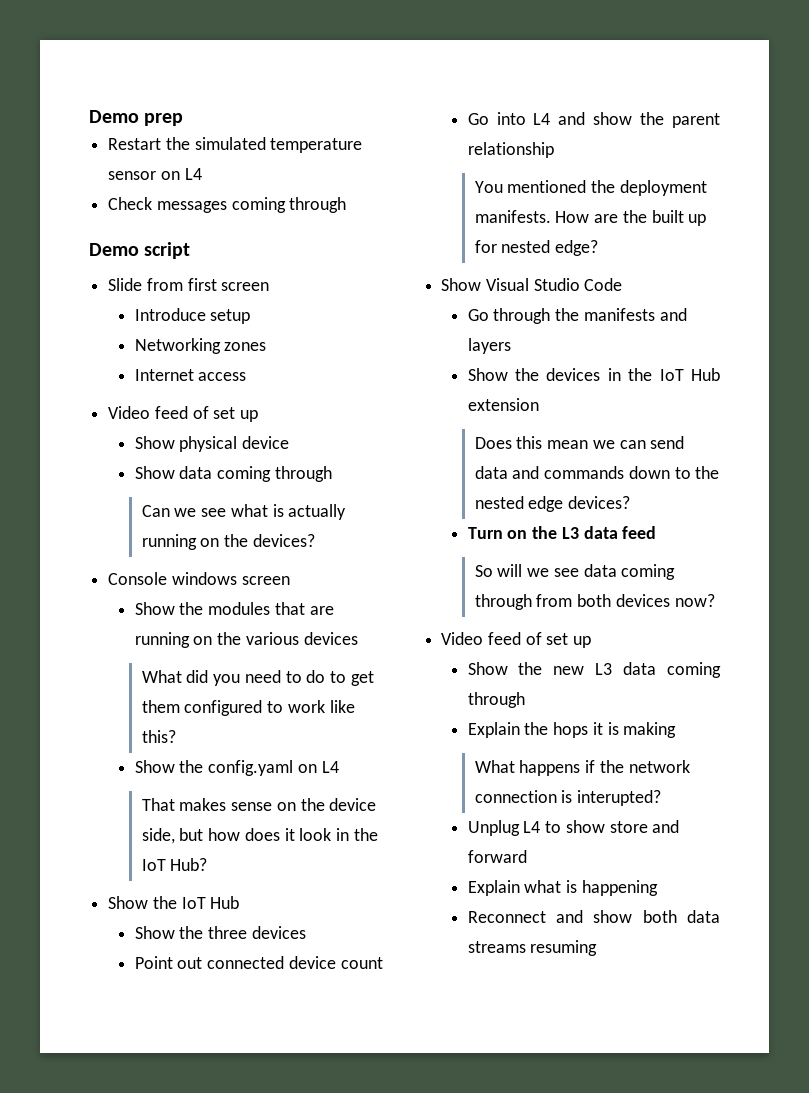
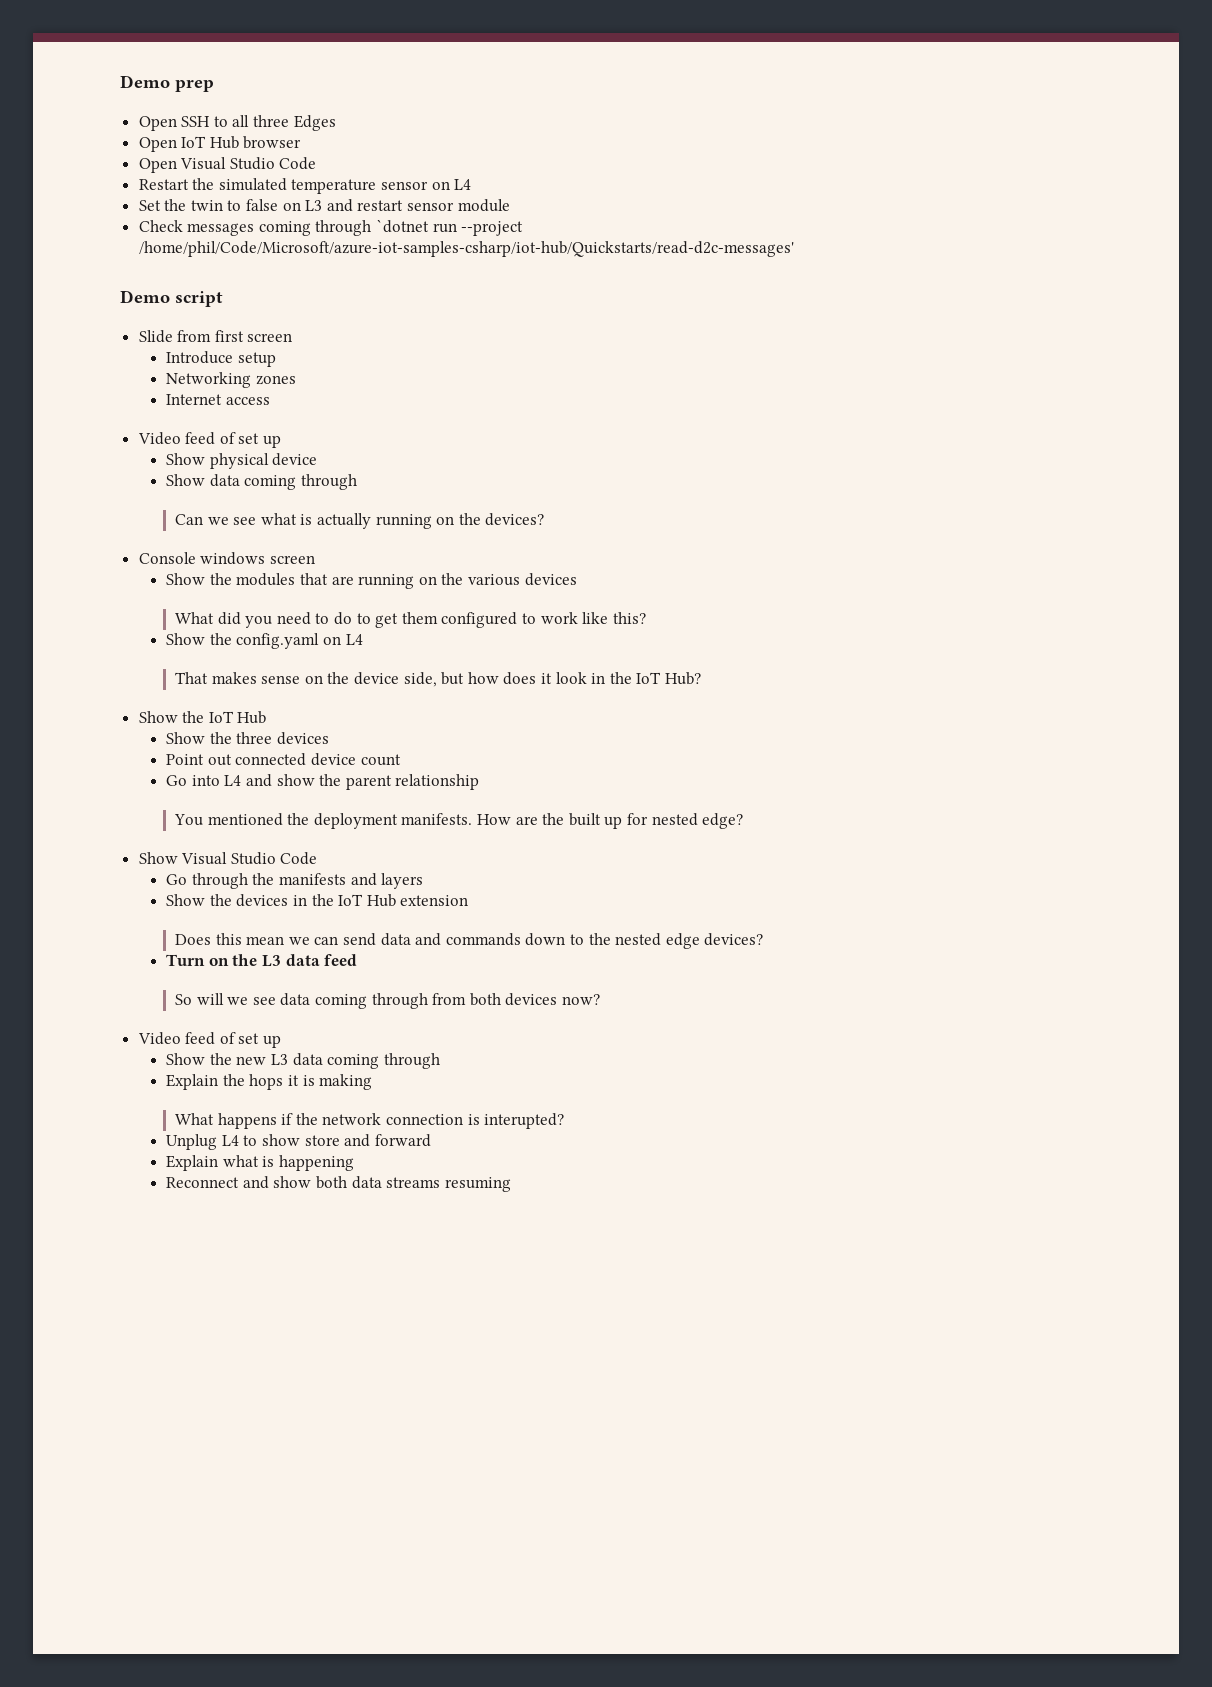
(184, 119) none -> [138,115,336,131] [138,136,302,152] [138,157,317,173] // Open SSH to all three Edges // Open IoT Hub browser // Open Visual Studio Code
(202, 174) none -> [138,199,510,212] // Set the twin to false on L3 and restart sensor module
(347, 205) none -> [376,219,524,236] [138,241,794,257] `dotnet run --project /home/phil/Code/Microsoft/azure-iot-samples-csharp/iot-hub/Quickstarts/read-d2c-messages'

